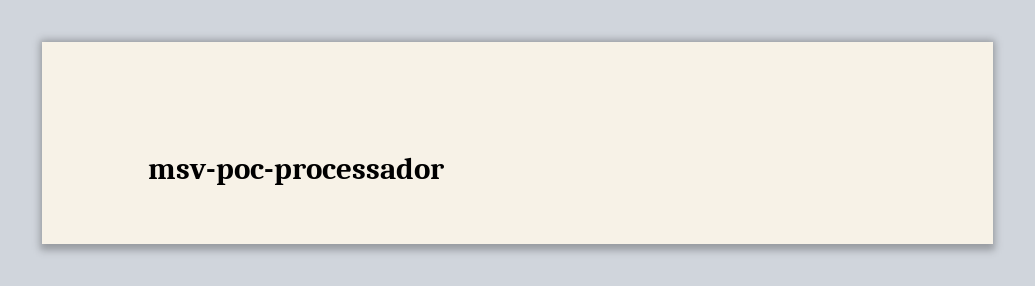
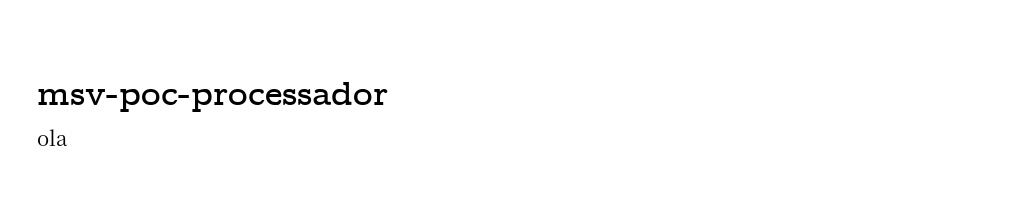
(445, 171) none -> [37,129,68,146] // ola

